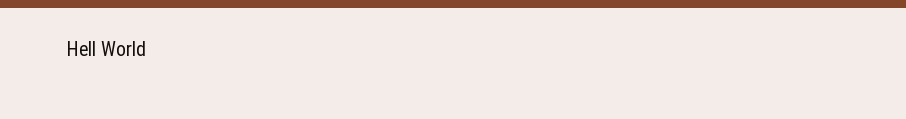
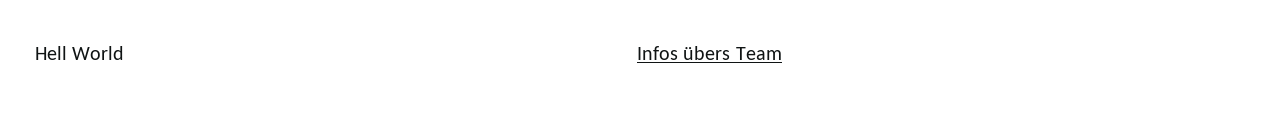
(147, 48) none -> [637,46,782,60] // Infos übers Team

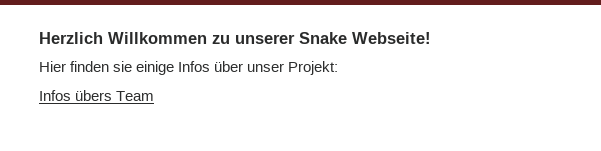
[35,46,125,60] Hell World -> [39,32,431,44] [39,61,339,75] Herzlich Willkommen zu unserer Snake Webseite! // Hier finden sie einige Infos über unser Projekt:

